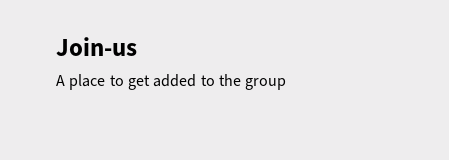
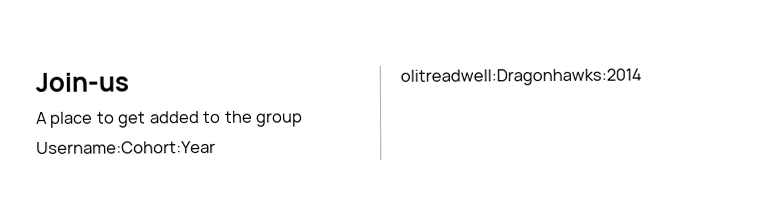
(287, 84) none -> [36,140,216,154] [400,68,642,86] // Username:Cohort:Year olitreadwell:Dragonhawks:2014

